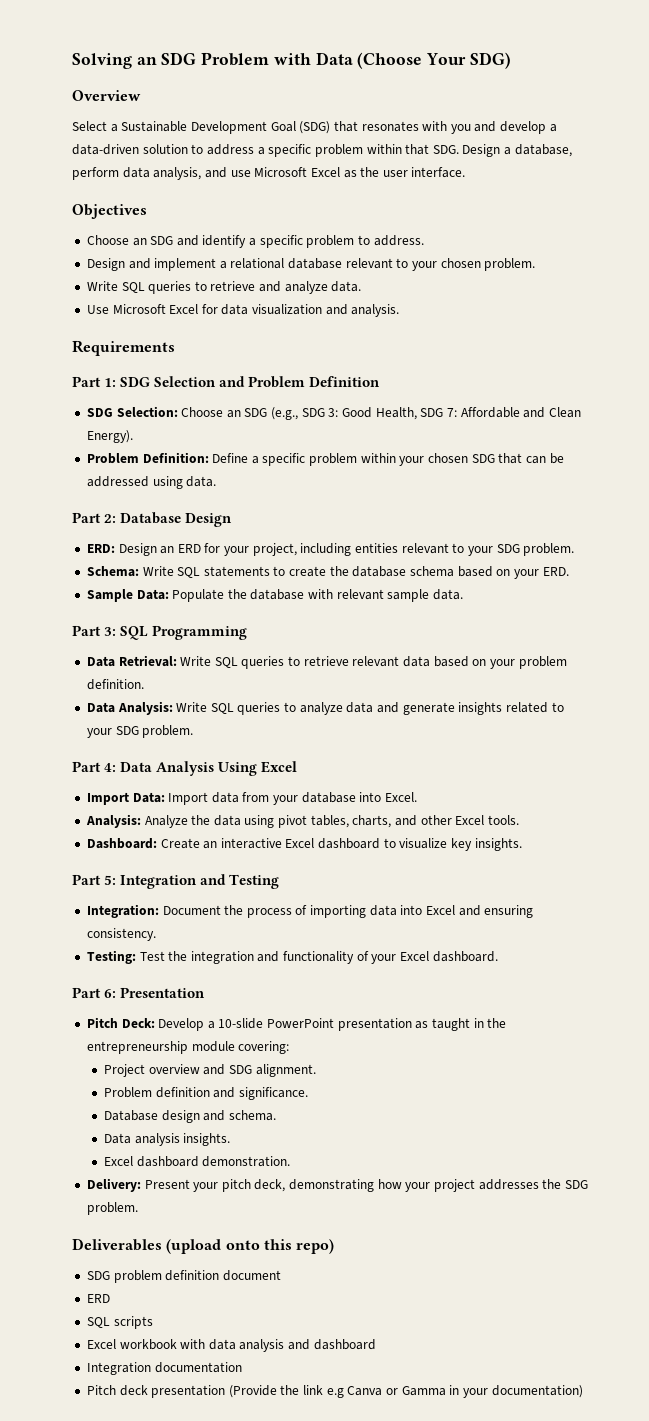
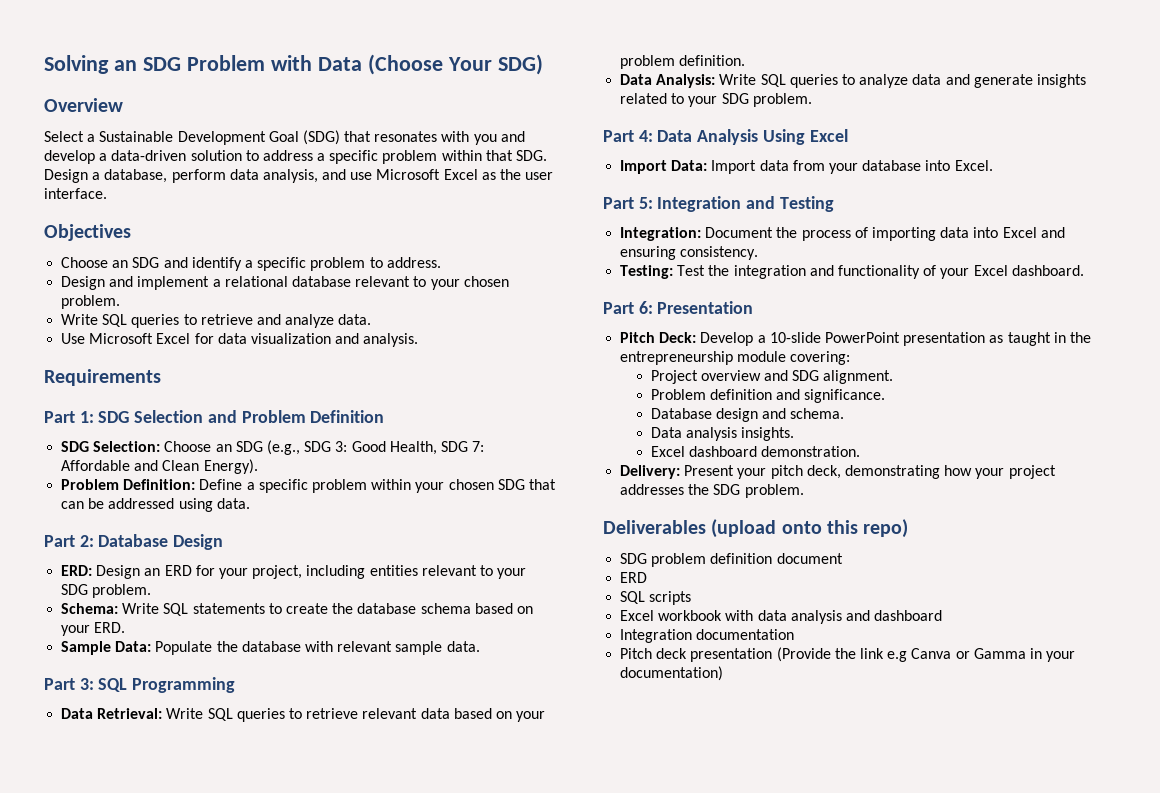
[85,814,519,828] [86,838,522,851] // Analysis: Analyze the data using pivot tables, charts, and other Excel tools. // Dashboard: Create an interactive Excel dashboard to visualize key insights. -> (993, 165) none

